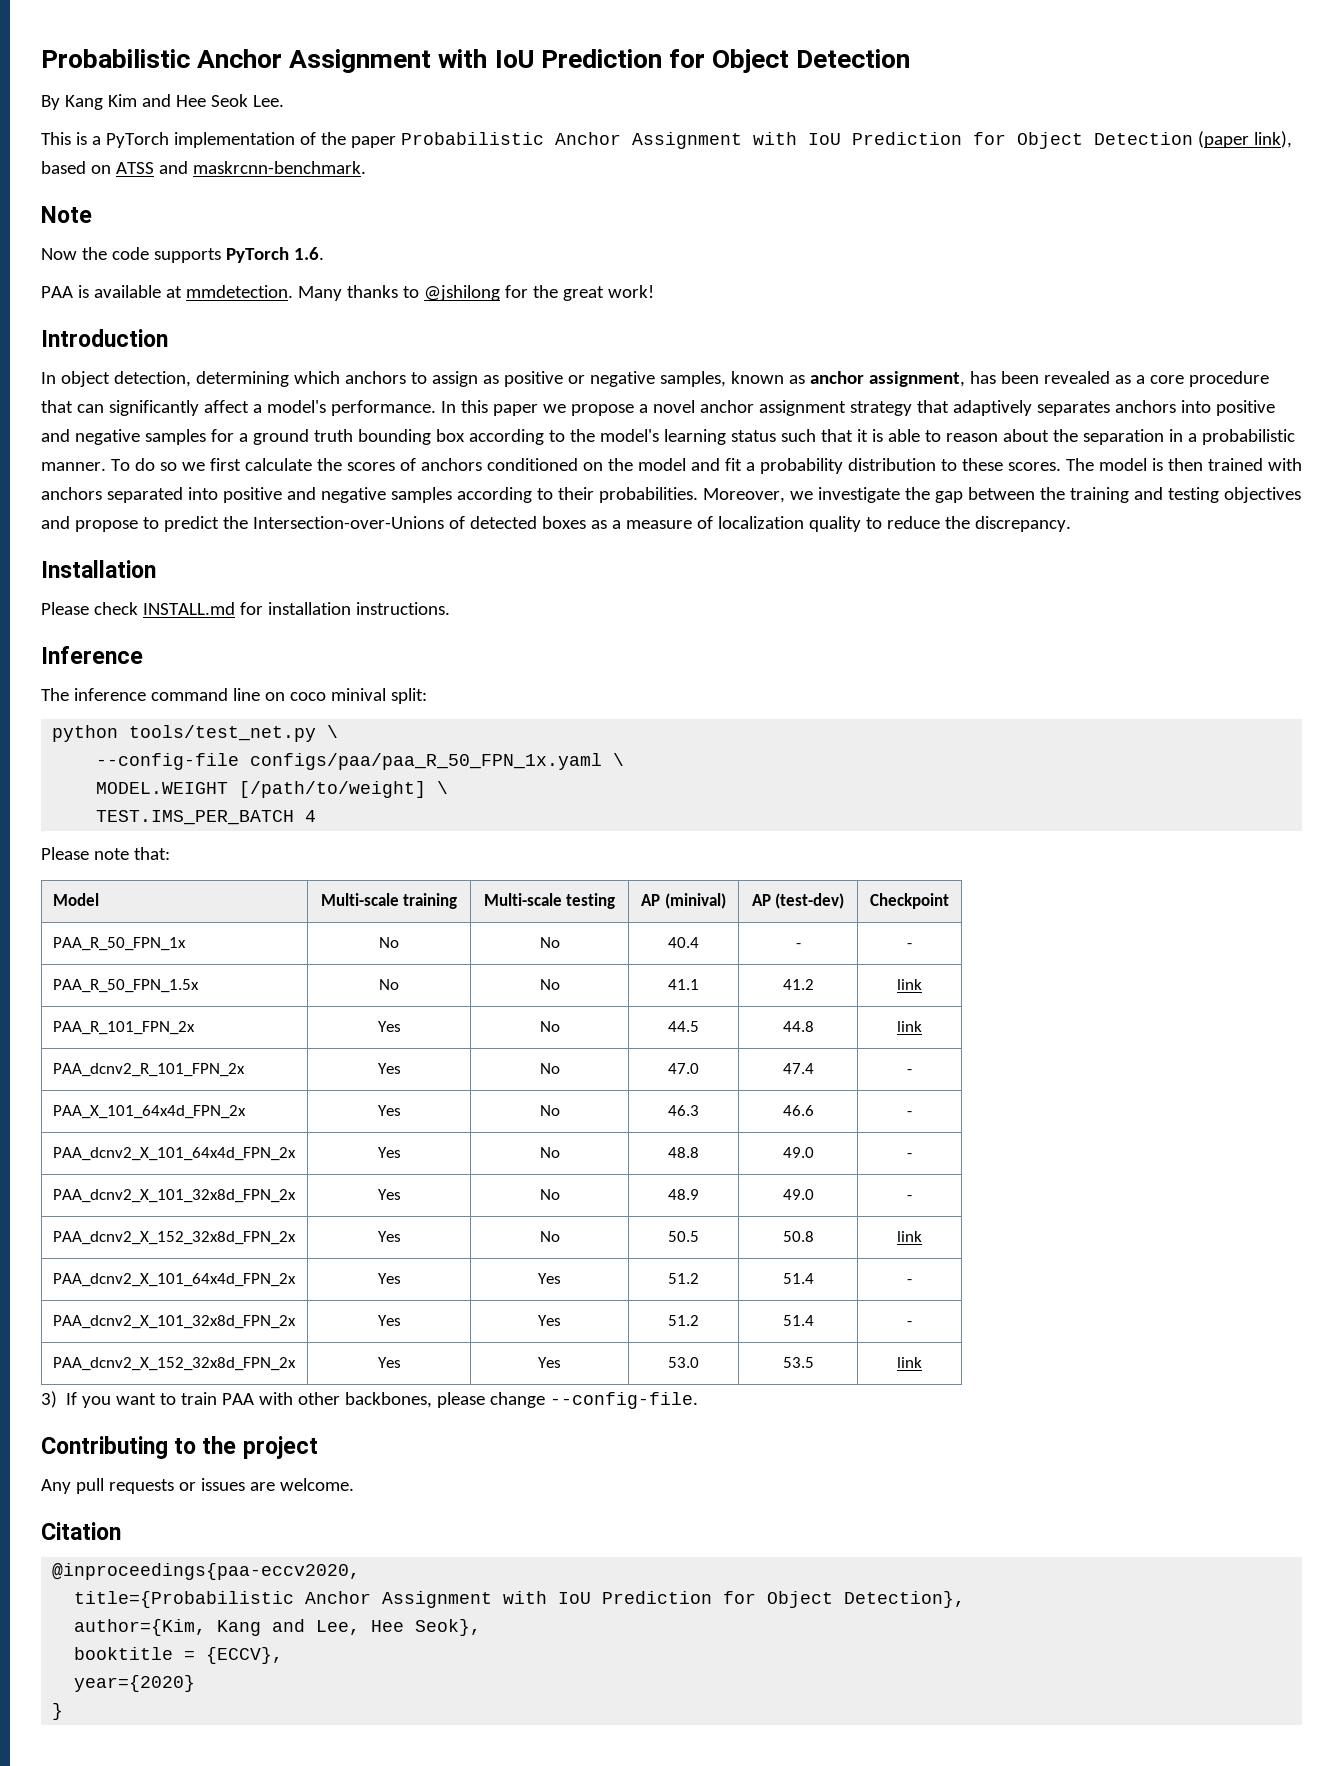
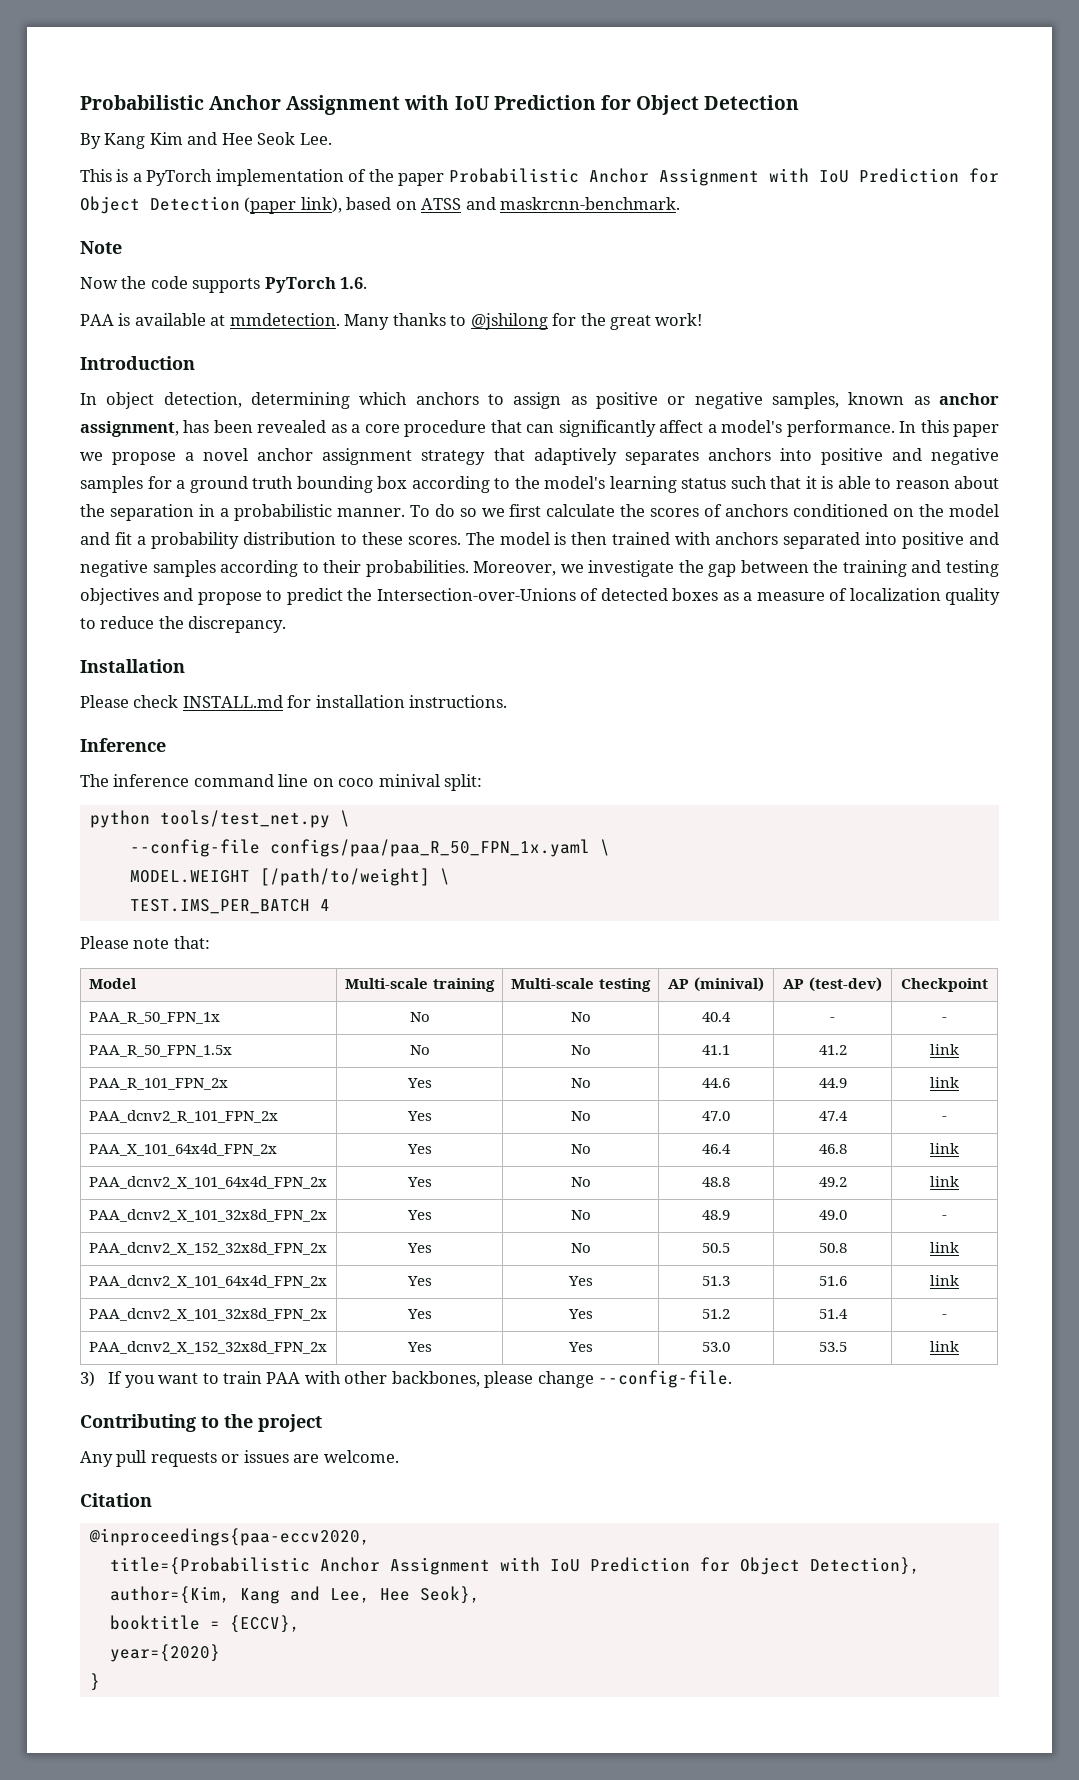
[668,1021,699,1032] [782,1021,814,1032] 44.5 | 44.8 -> [702,1078,730,1088] [818,1078,847,1088] 44.6 | 44.9
[668,1105,699,1116] [782,1105,814,1116] [907,1111,912,1116] 46.3 | 46.6 | - -> [702,1144,731,1154] [818,1144,847,1154] [930,1143,959,1154] 46.4 | 46.8 | link
[782,1147,814,1158] [907,1153,912,1158] 49.0 | - -> [818,1177,847,1187] [930,1176,959,1187] 49.2 | link
[668,1273,699,1284] [782,1273,814,1284] [907,1279,912,1284] 51.2 | 51.4 | - -> [702,1276,730,1286] [818,1276,847,1286] [930,1275,959,1286] 51.3 | 51.6 | link

